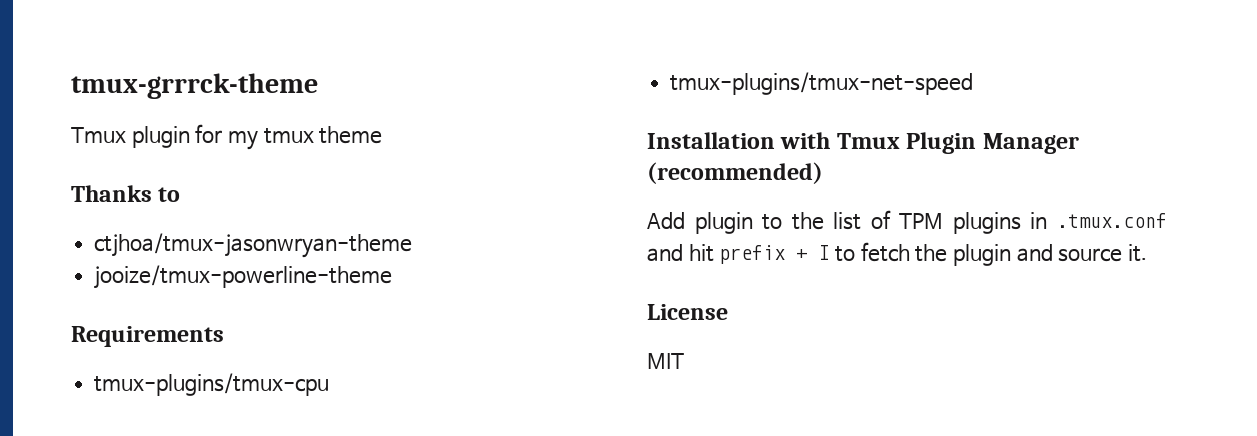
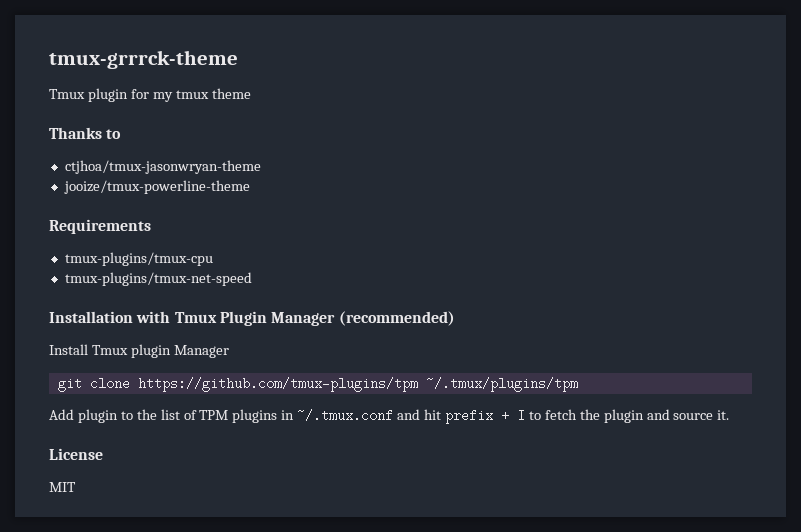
(823, 173) none -> [49,344,229,358] [57,377,578,392] // Install Tmux plugin Manager // git clone https://github.com/tmux-plugins/tpm ~/.tmux/plugins/tpm
[1057,213,1167,228] .tmux.conf -> [297,409,394,422] ~/.tmux.conf

